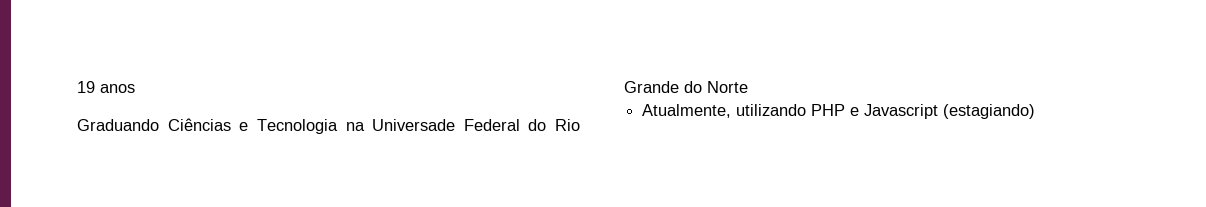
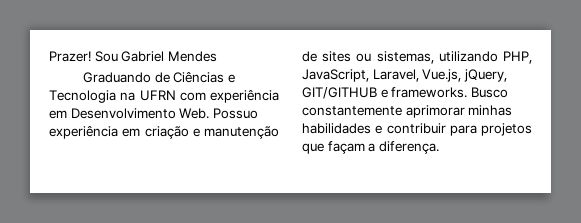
[77,81,135,93] 19 anos -> [49,51,217,62] Prazer! Sou Gabriel Mendes
(159, 125) none -> [154,72,170,83] de
[372,119,580,131] [624,81,748,93] [642,104,1036,119] Universade Federal do Rio Grande do Norte // Atualmente, utilizando PHP e Javascript (estagiando) -> [139,89,279,103] [49,108,258,119] [49,125,279,139] [302,51,532,64] [302,69,507,82] [302,87,508,99] [302,105,513,118] [302,123,532,136] [302,141,439,154] UFRN com experiência em Desenvolvimento Web. Possuo experiência em criação e manutenção de sites ou sistemas, utilizando PHP, JavaScript, Laravel, Vue.js, jQuery, GIT/GITHUB e frameworks. Busco constantemente aprimorar minhas habilidades e contribuir para projetos que façam a diferença.

